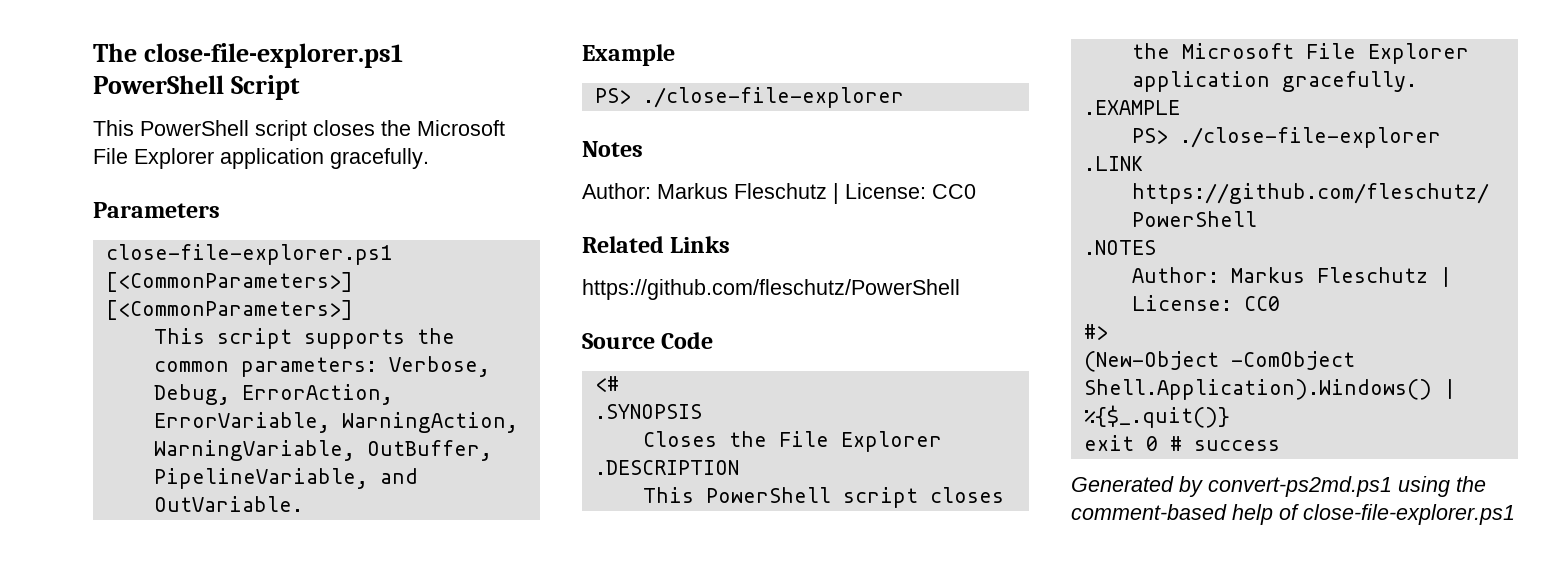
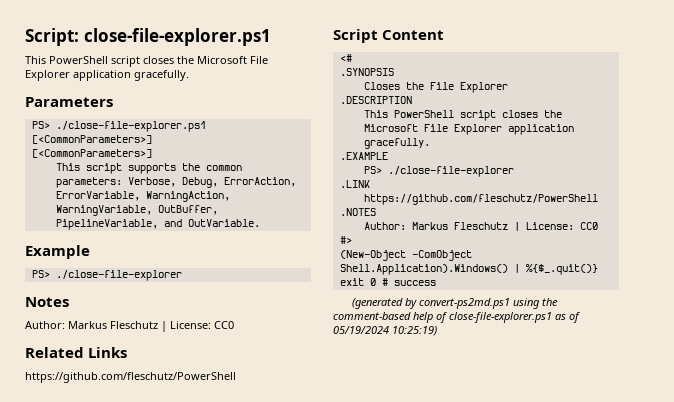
[93,43,403,68] [93,75,300,100] The close-file-explorer.ps1 PowerShell Script -> [25,28,271,46] Script: close-file-explorer.ps1
[105,244,392,265] close-file-explorer.ps1 -> [31,121,206,132] PS> ./close-file-explorer.ps1
[582,332,714,349] Source Code -> [333,29,445,43] Script Content
[1071,476,1174,492] Generated -> [352,298,404,309] (generated
(1515, 514) none -> [555,312,580,323] [333,326,437,336] as of 05/19/2024 10:25:19)

